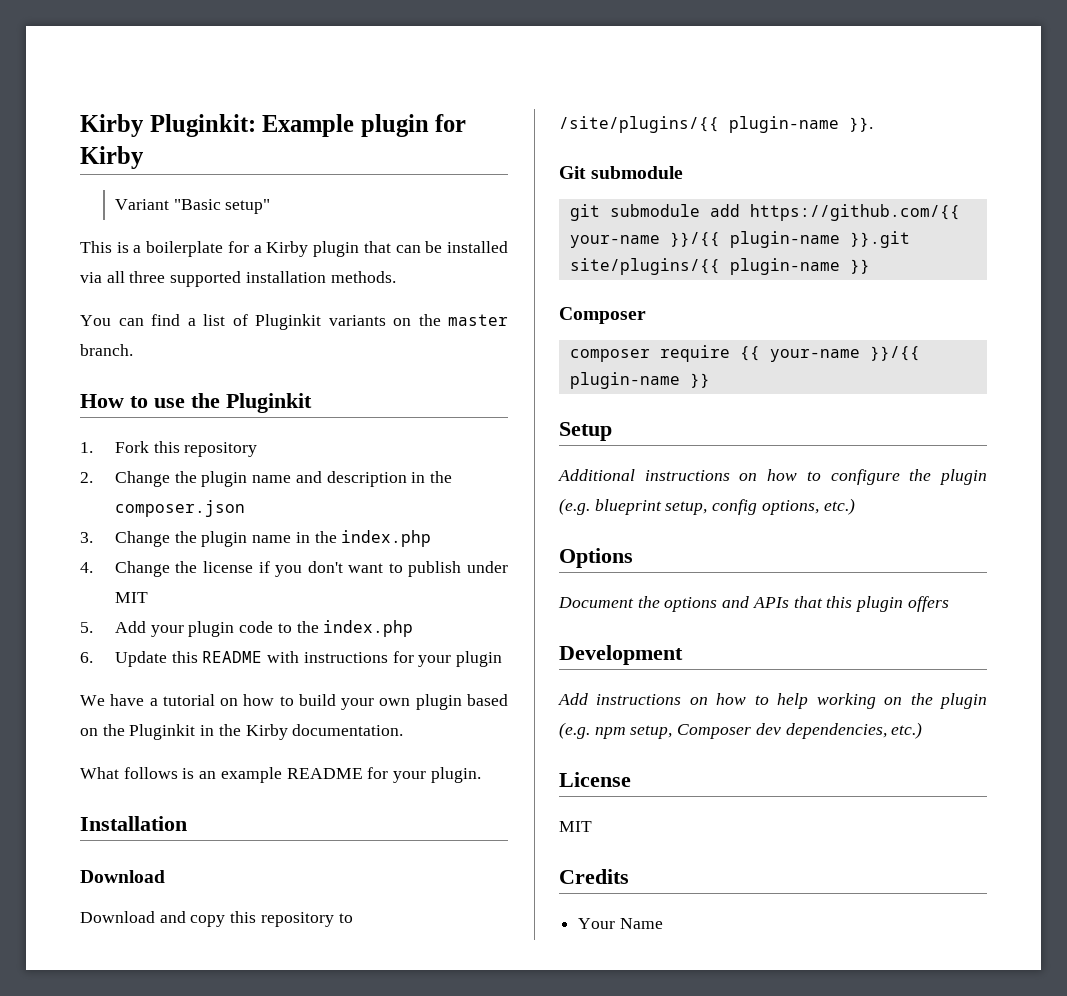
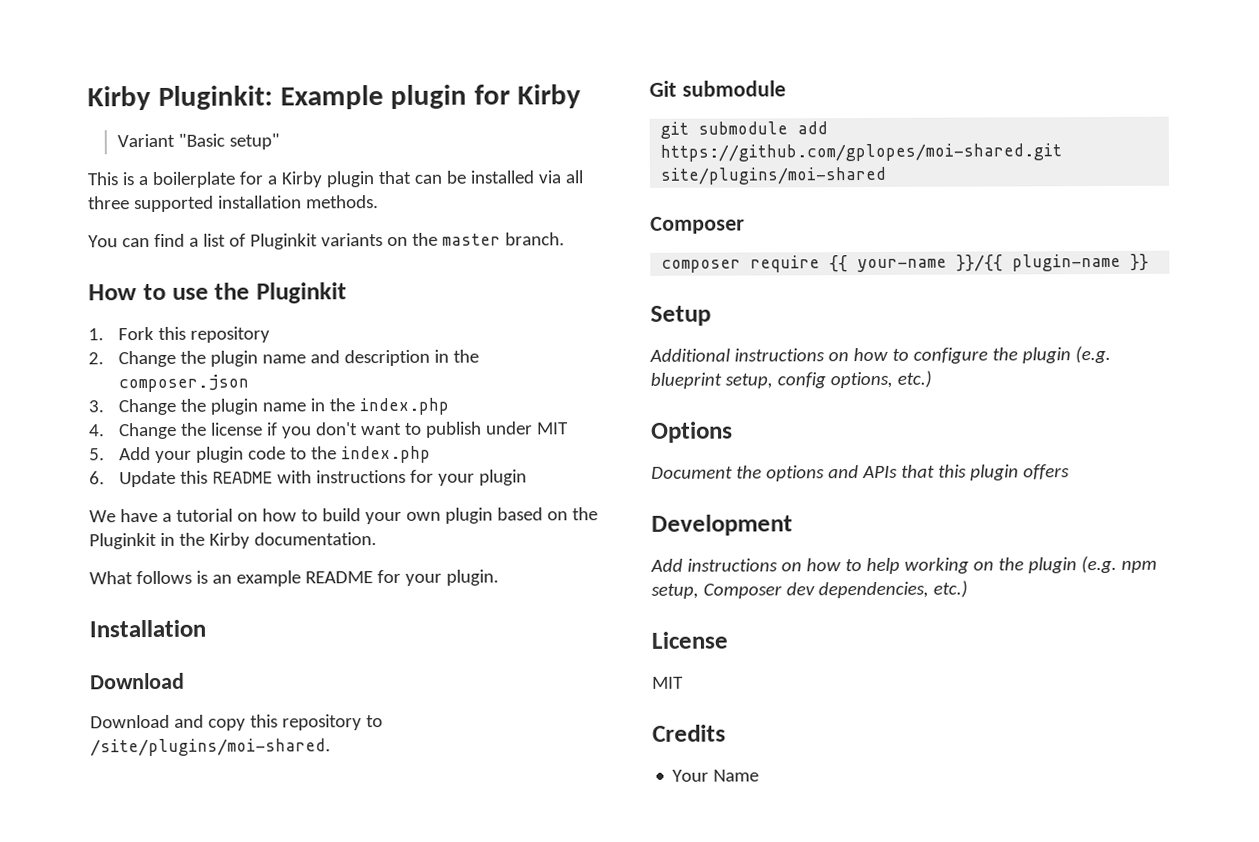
[559,116,873,133] /site/plugins/{{ plugin-name }}. -> [90,738,331,757] /site/plugins/moi-shared.
[749,204,960,221] [569,231,910,248] [569,258,870,275] https://github.com/{{ your-name }}/{{ plugin-name }}.git site/plugins/{{ plugin-name }} -> [660,143,1063,162] [660,166,888,185] https://github.com/gplopes/moi-shared.git site/plugins/moi-shared

